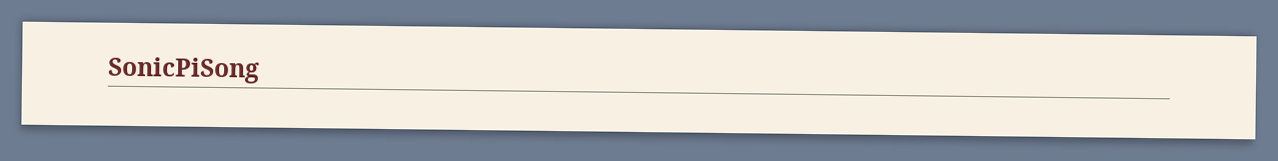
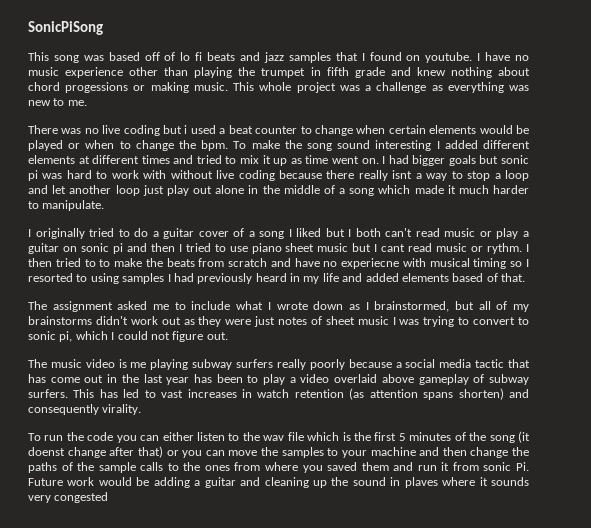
(260, 70) none -> [28,52,529,63] [28,67,531,78] [28,82,529,93] [28,98,87,106] [28,125,530,136] [28,140,530,151] [28,155,529,166] [28,170,530,181] [28,185,530,196] [28,200,105,211] [28,228,529,239] [28,243,529,254] [28,258,529,269] [28,273,525,284] [28,301,529,312] [28,316,529,327] [28,331,228,342] [28,359,530,370] [28,374,529,385] [28,388,529,400] [28,404,142,415] [28,431,531,443] [28,446,529,458] [28,462,529,473] [28,477,529,488] [28,492,109,503] // This song was based off of lo fi beats and jazz samples that I found on youtube. I have no music experience other than playing the trumpet in fifth grade and knew nothing about chord progessions or making music. This whole project was a challenge as everything was new to me. // There was no live coding but i used a beat counter to change when certain elements would be played or when to change the bpm. To make the song sound interesting I added different elements at different times and tried to mix it up as time went on. I had bigger goals but sonic pi was hard to work with without live coding because there really isnt a way to stop a loop and let another loop just play out alone in the middle of a song which made it much harder to manipulate. // I originally tried to do a guitar cover of a song I liked but I both can't read music or play a guitar on sonic pi and then I tried to use piano sheet music but I cant read music or rythm. I then tried to to make the beats from scratch and have no experiecne with musical timing so I resorted to using samples I had previously heard in my life and added elements based of that. // The assignment asked me to include what I wrote down as I brainstormed, but all of my brainstorms didn't work out as they were just notes of sheet music I was trying to convert to sonic pi, which I could not figure out. // The music video is me playing subway surfers really poorly because a social media tactic that has come out in the last year has been to play a video overlaid above gameplay of subway surfers. This has led to vast increases in watch retention (as attention spans shorten) and consequently virality. // To run the code you can either listen to the wav file which is the first 5 minutes of the song (it doenst change after that) or you can move the samples to your machine and then change the paths of the sample calls to the ones from where you saved them and run it from sonic Pi. Future work would be adding a guitar and cleaning up the sound in plaves where it sounds very congested

